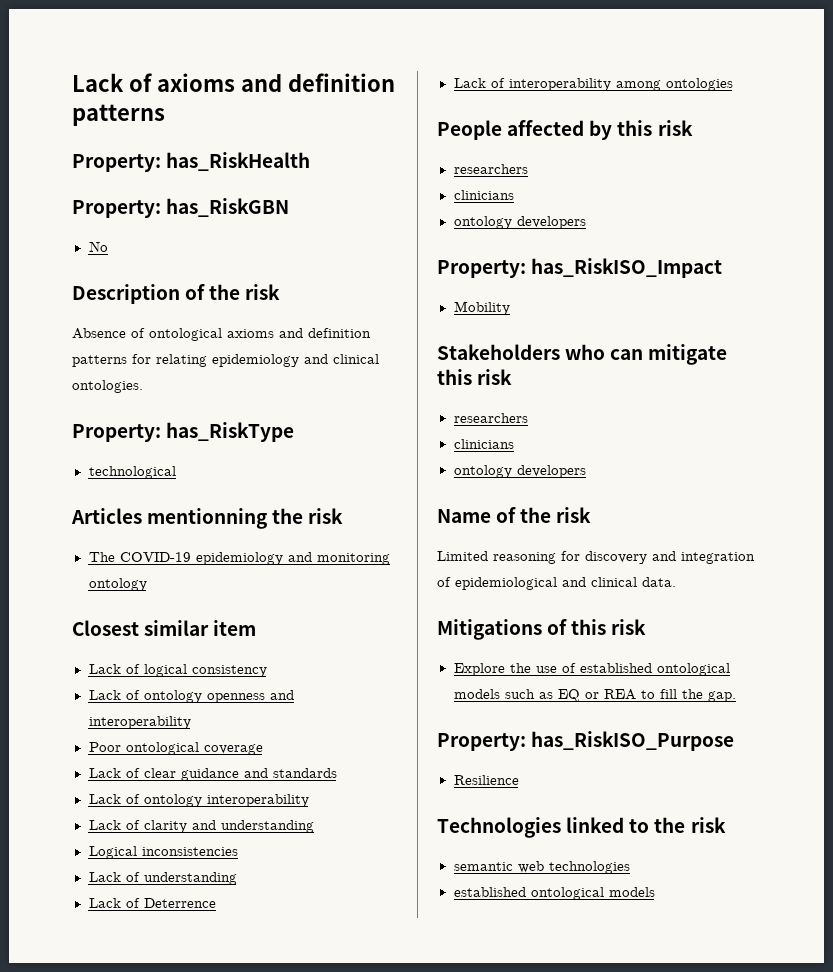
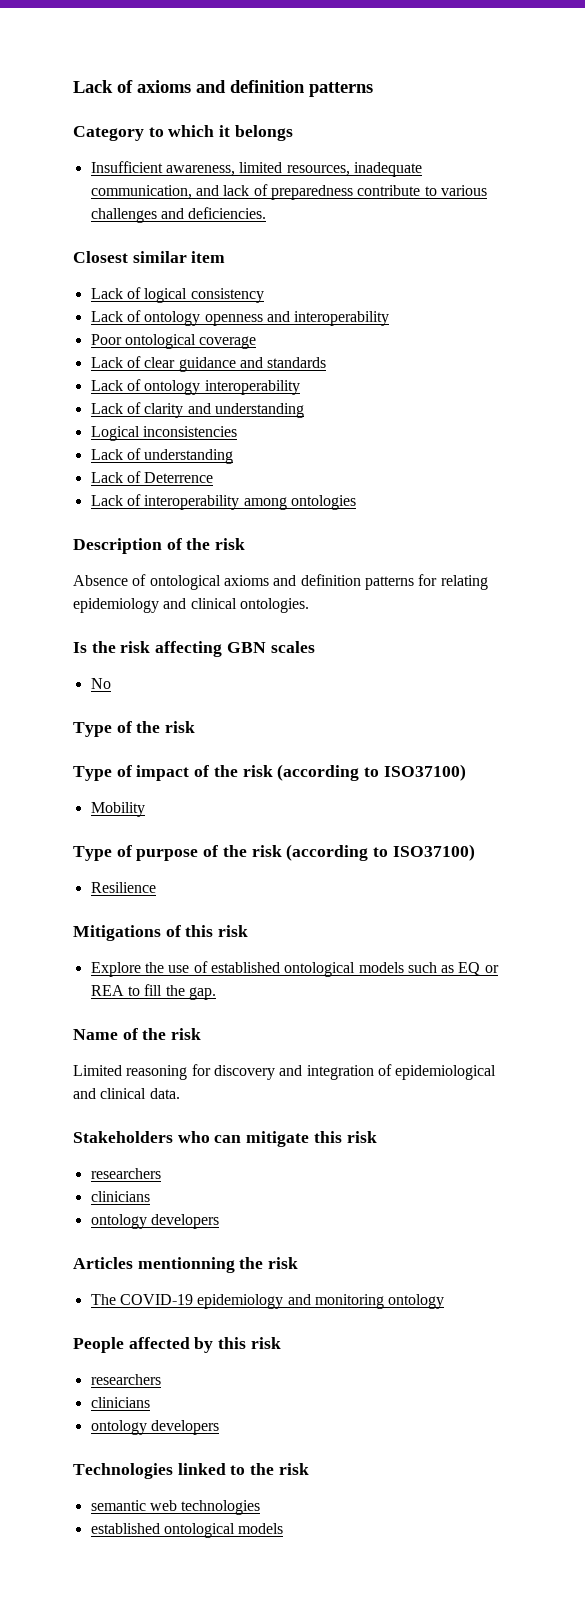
[72,152,311,172] [72,198,290,218] [88,241,108,252] [72,284,281,304] [72,328,371,341] [72,354,379,367] [72,380,143,393] [72,422,295,442] [88,466,176,479] [71,508,344,529] [88,552,390,565] [88,578,147,591] Property: has_RiskHealth // Property: has_RiskGBN // No // Description of the risk // Absence of ontological axioms and definition patterns for relating epidemiology and clinical ontologies. // Property: has_RiskType // technological // Articles mentionning the risk // The COVID-19 epidemiology and monitoring ontology -> [73,125,293,141] [90,161,422,177] [90,184,487,200] [90,207,267,223] Category to which it belongs // Insufficient awareness, limited resources, inadequate communication, and lack of preparedness contribute to various challenges and deficiencies.
[437,120,693,140] [453,164,528,174] [453,190,514,200] [453,216,586,229] [437,258,723,278] [453,301,510,315] [437,344,728,365] [437,369,513,385] [453,413,528,423] [453,439,514,449] [453,465,586,478] [437,507,592,523] [437,551,755,564] [437,577,676,590] People affected by this risk // researchers // clinicians // ontology developers // Property: has_RiskISO_Impact // Mobility // Stakeholders who can mitigate this risk // researchers // clinicians // ontology developers // Name of the risk // Limited reasoning for discovery and integration of epidemiological and clinical data. -> [73,538,246,554] [73,574,488,590] [73,598,309,613] [73,641,315,657] [90,678,111,689] [73,721,196,737] [73,764,466,781] [90,802,145,817] [73,844,475,861] [90,882,156,893] Description of the risk // Absence of ontological axioms and definition patterns for relating epidemiology and clinical ontologies. // Is the risk affecting GBN scales // No // Type of the risk // Type of impact of the risk (according to ISO37100) // Mobility // Type of purpose of the risk (according to ISO37100) // Resilience
[437,731,735,751] [453,775,519,785] Property: has_RiskISO_Purpose // Resilience -> [73,1028,202,1040] [73,1064,497,1080] [73,1088,180,1099] [73,1131,377,1147] [90,1168,161,1179] [90,1191,150,1202] [90,1214,219,1229] [73,1257,299,1273] [90,1294,445,1309] [73,1337,281,1353] [90,1374,161,1385] [90,1397,150,1408] [90,1420,219,1435] Name of the risk // Limited reasoning for discovery and integration of epidemiological and clinical data. // Stakeholders who can mitigate this risk // researchers // clinicians // ontology developers // Articles mentionning the risk // The COVID-19 epidemiology and monitoring ontology // People affected by this risk // researchers // clinicians // ontology developers

